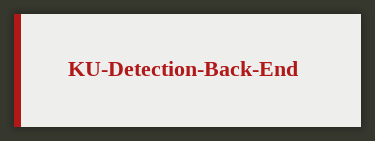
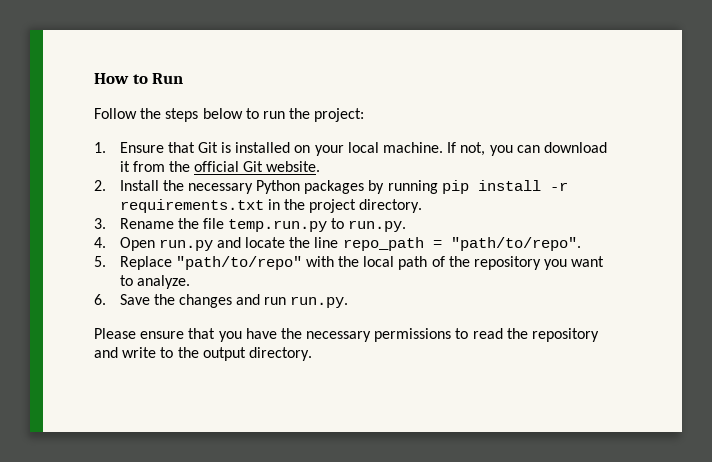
[68,61,298,76] KU-Detection-Back-End -> [94,73,184,84] [94,108,365,122] [94,142,607,156] [119,161,321,172] [94,180,568,194] [119,199,423,213] [94,218,407,232] [94,237,581,251] [94,256,605,270] [119,275,190,289] [94,294,349,308] [94,328,600,342] [94,347,312,361] How to Run // Follow the steps below to run the project: // 1. Ensure that Git is installed on your local machine. If not, you can download it from the official Git website. // 2. Install the necessary Python packages by running pip install -r requirements.txt in the project directory. // 3. Rename the file temp.run.py to run.py. // 4. Open run.py and locate the line repo_path = "path/to/repo". // 5. Replace "path/to/repo" with the local path of the repository you want to analyze. // 6. Save the changes and run run.py. // Please ensure that you have the necessary permissions to read the repository and write to the output directory.

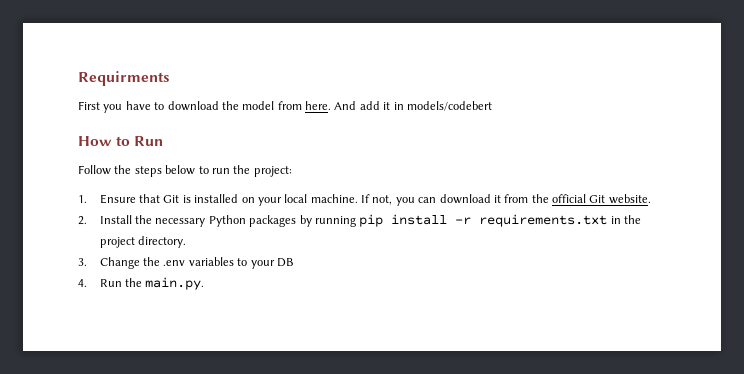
(94, 78) none -> [78,71,170,86] [78,101,492,113] Requirments // First you have to download the model from here. And add it in models/codebert //
[119,218,407,232] [94,237,581,251] [94,256,605,270] [119,275,190,289] [94,294,349,308] [94,328,600,342] [94,347,312,361] Rename the file temp.run.py to run.py. // 4. Open run.py and locate the line repo_path = "path/to/repo". // 5. Replace "path/to/repo" with the local path of the repository you want to analyze. // 6. Save the changes and run run.py. // Please ensure that you have the necessary permissions to read the repository and write to the output directory. -> [99,257,294,269] [78,277,205,290] Change the .env variables to your DB // 4. Run the main.py.

